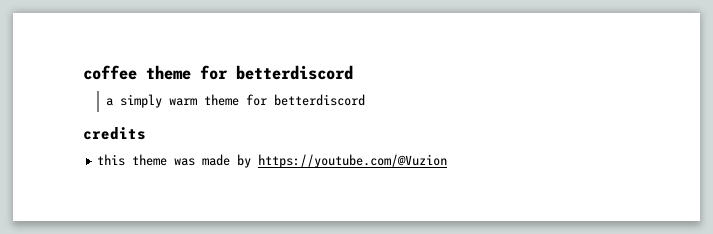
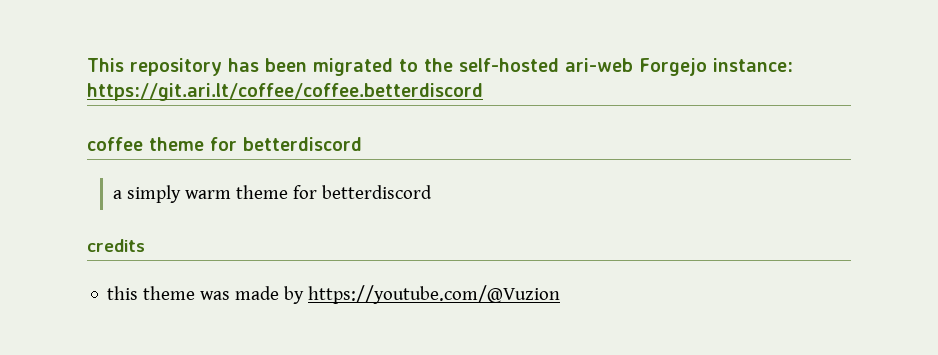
(83, 72) none -> [87,58,793,76] [87,83,483,101] This repository has been migrated to the self-hosted ari-web Forgejo instance: https://git.ari.lt/coffee/coffee.betterdiscord //

